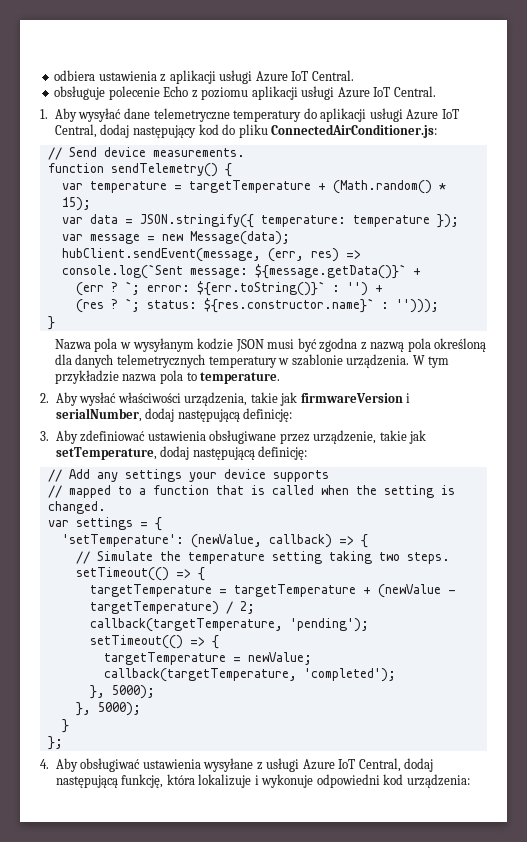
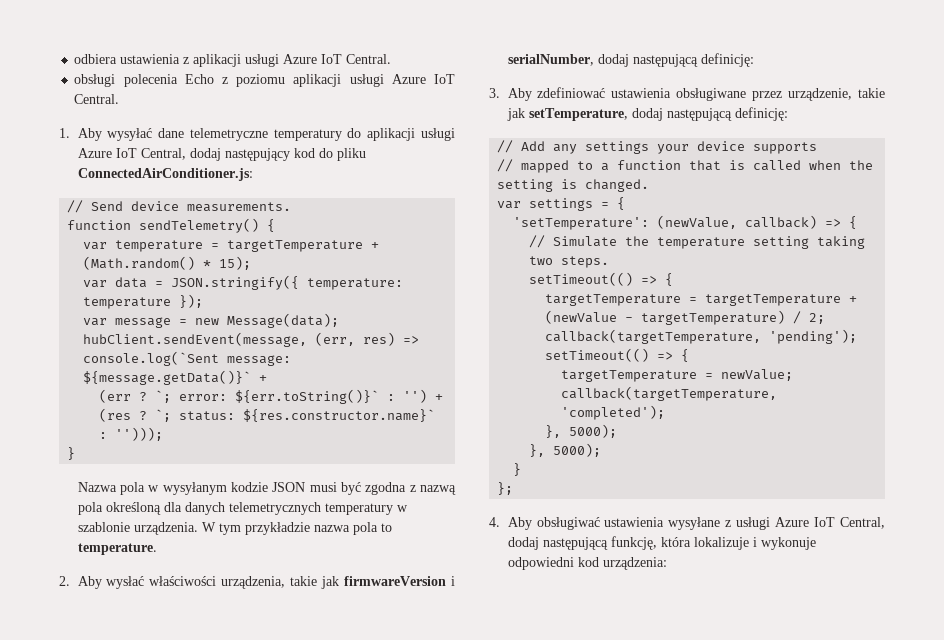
[54,86,160,100] obsługuje polecenie -> [74,74,178,87] obsługi polecenia

